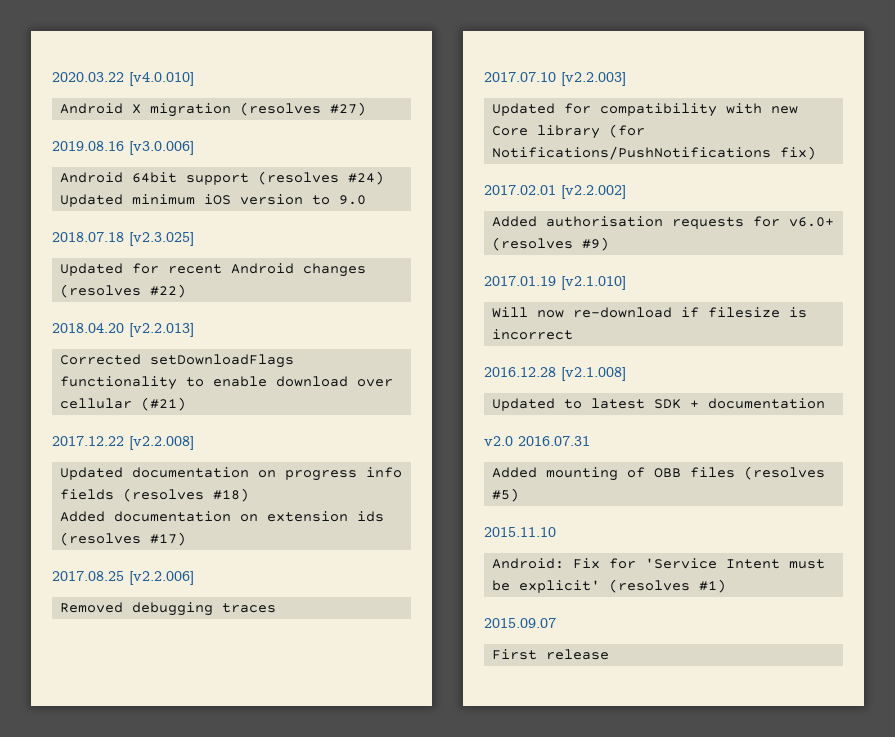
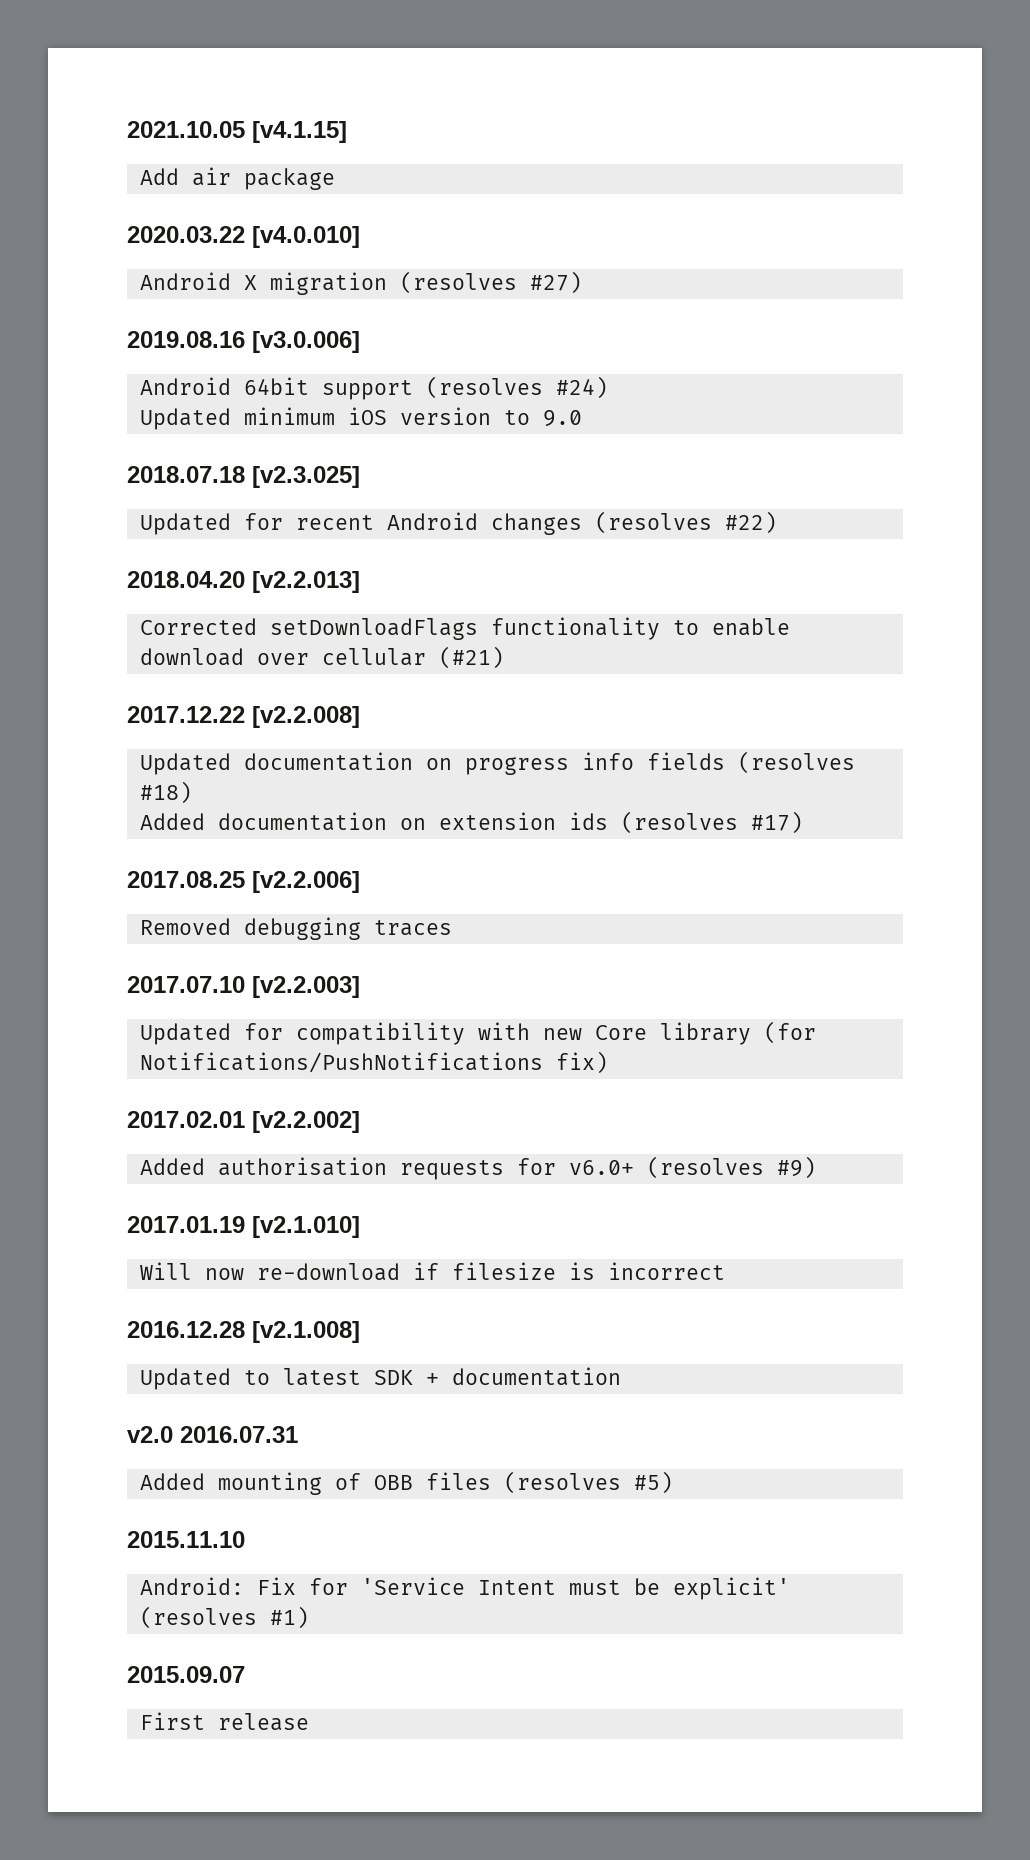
(52, 77) none -> [127,121,347,143] [139,167,335,190] 2021.10.05 [v4.1.15] // Add air package //

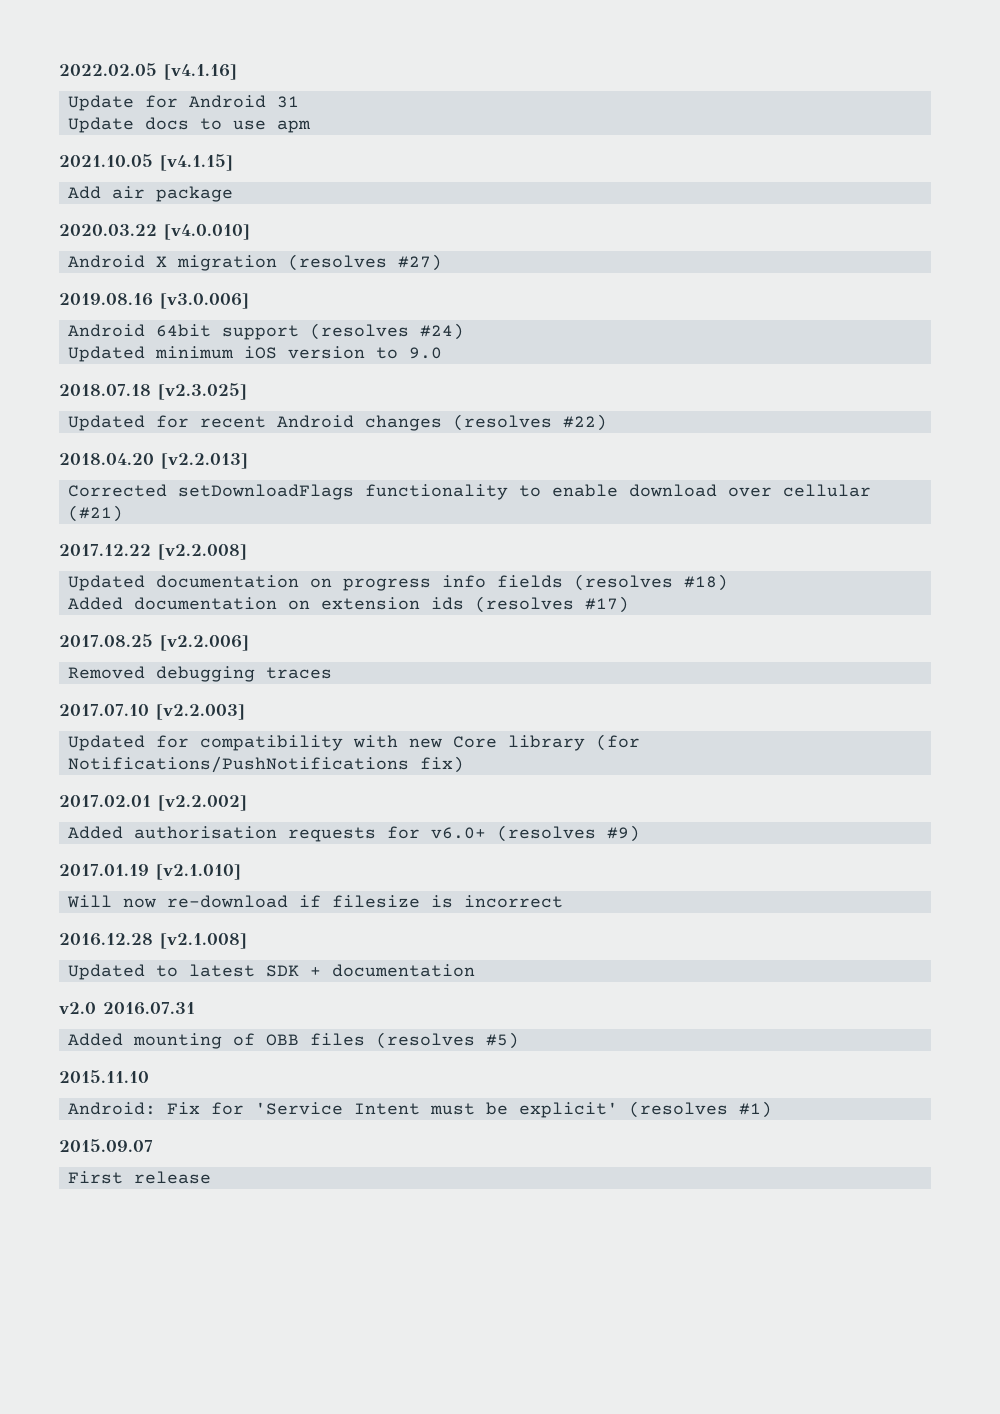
(127, 129) none -> [59,63,237,80] [68,95,299,111] [68,117,311,133] 2022.02.05 [v4.1.16] // Update for Android 31 // Update docs to use apm //

